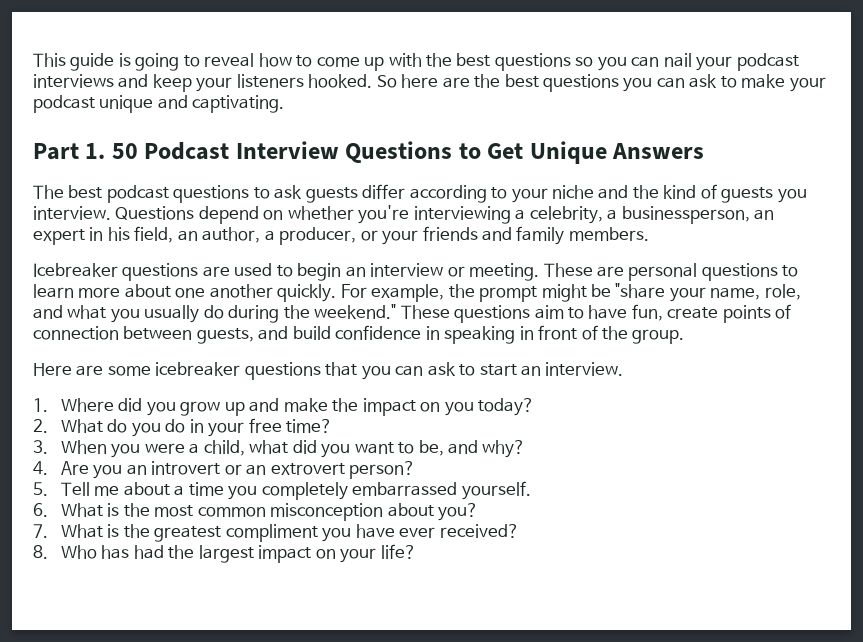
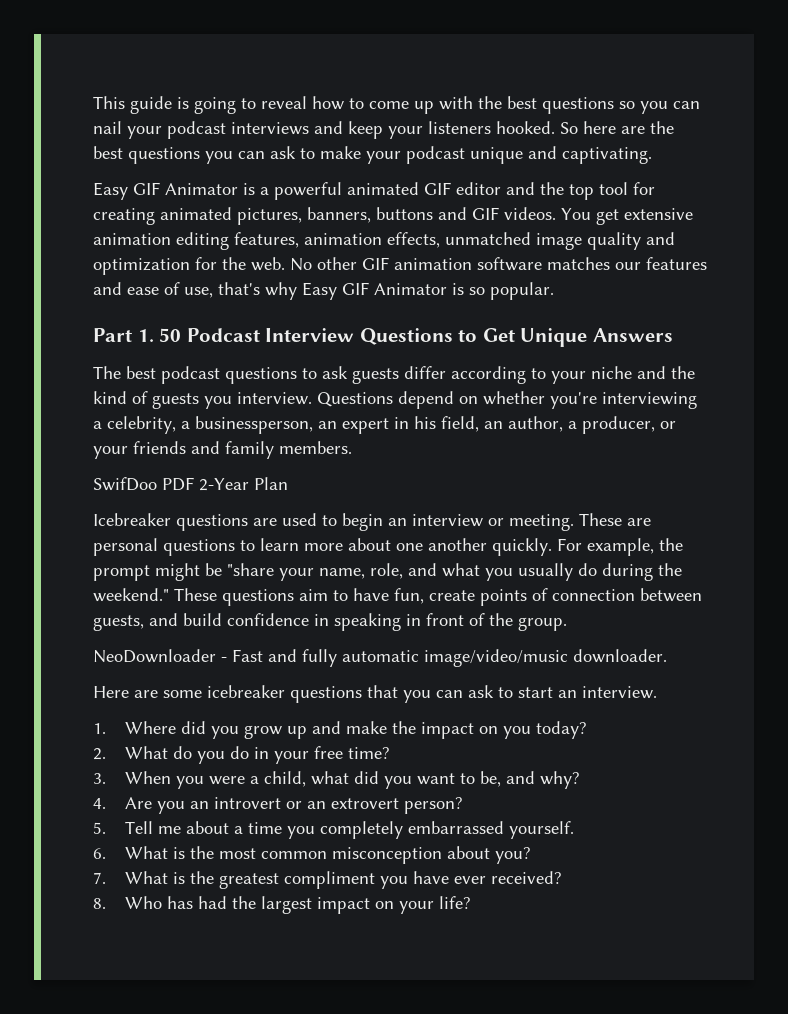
(285, 104) none -> [93,182,655,200] [93,207,693,225] [93,232,675,250] [93,257,707,275] [93,282,554,300] // Easy GIF Animator is a powerful animated GIF editor and the top tool for creating animated pictures, banners, buttons and GIF videos. You get extensive animation editing features, animation effects, unmatched image quality and optimization for the web. No other GIF animation software matches our features and ease of use, that's why Easy GIF Animator is so popular.
(649, 234) none -> [93,477,288,491] // SwifDoo PDF 2-Year Plan
(685, 336) none -> [93,649,667,667] // NeoDownloader - Fast and fully automatic image/video/music downloader.

